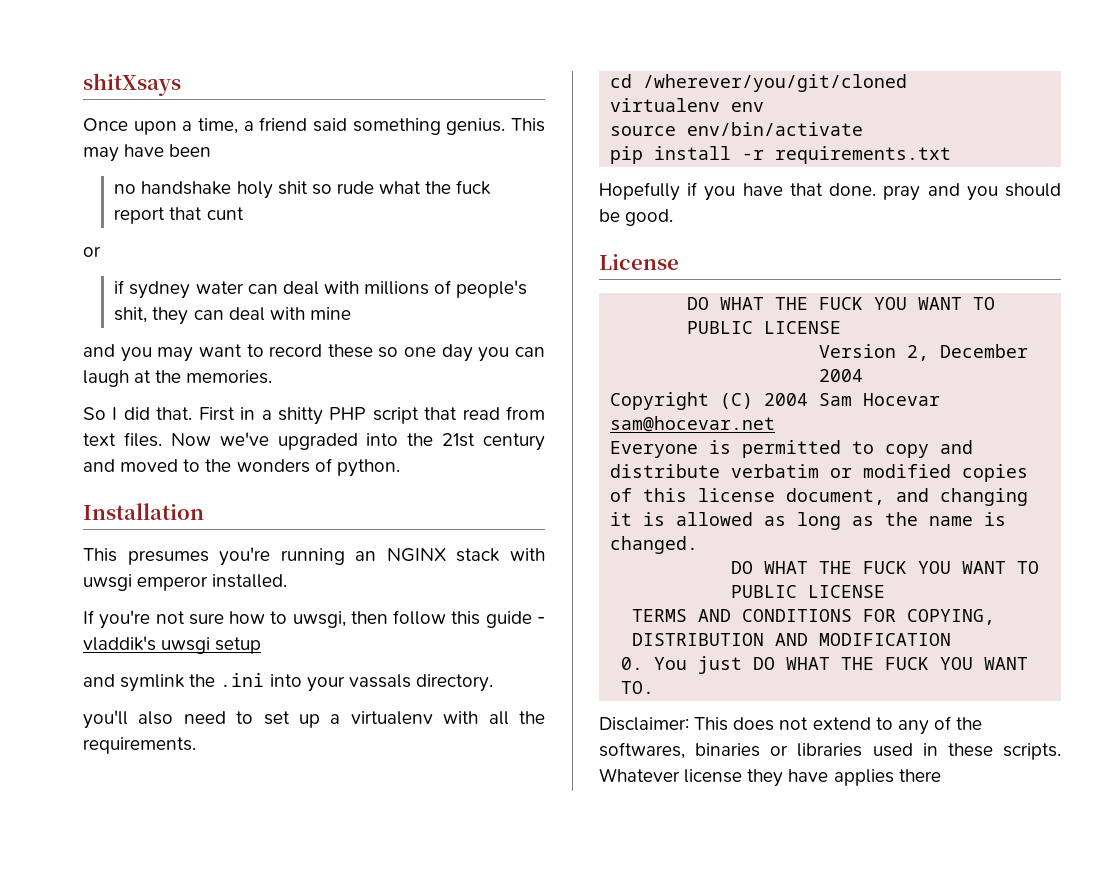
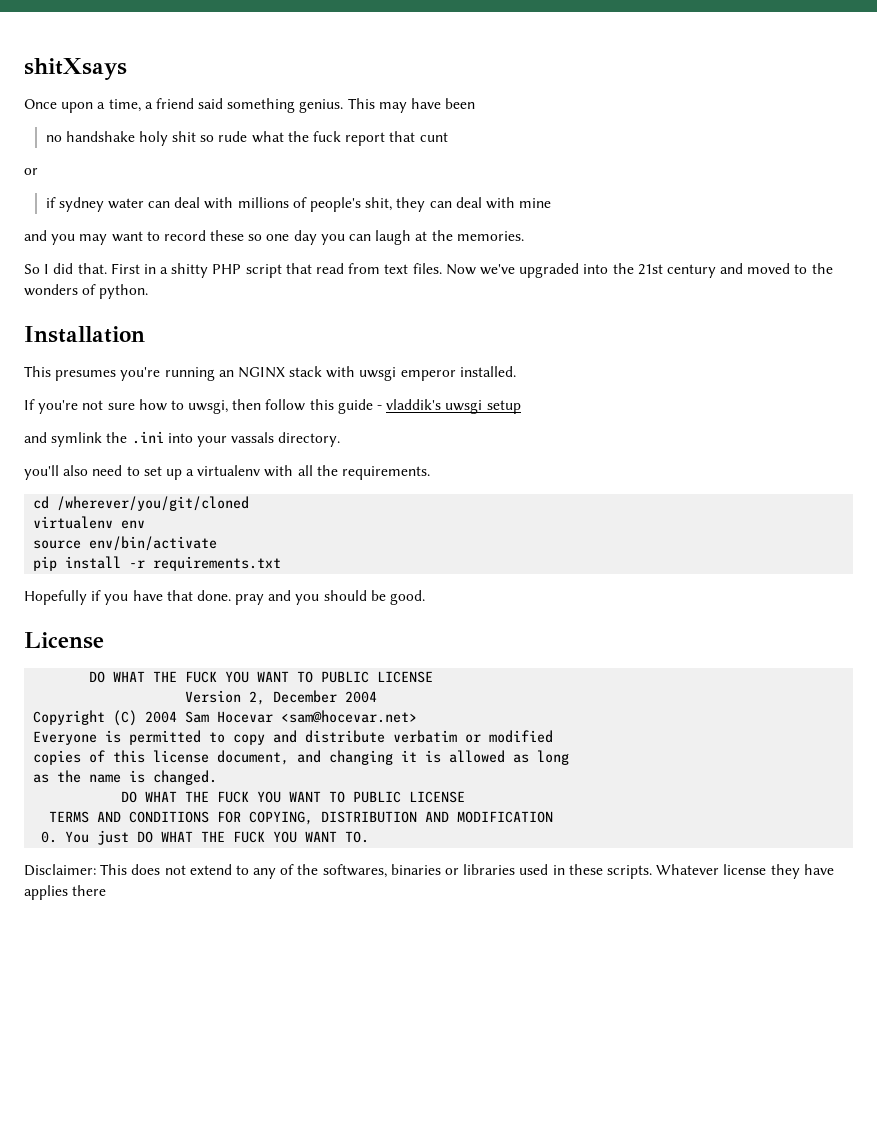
[610,416,776,432] sam@hocevar.net -> [281,710,418,723] <sam@hocevar.net>
(952, 471) none -> (554, 736) //
(842, 521) none -> (570, 757) //

